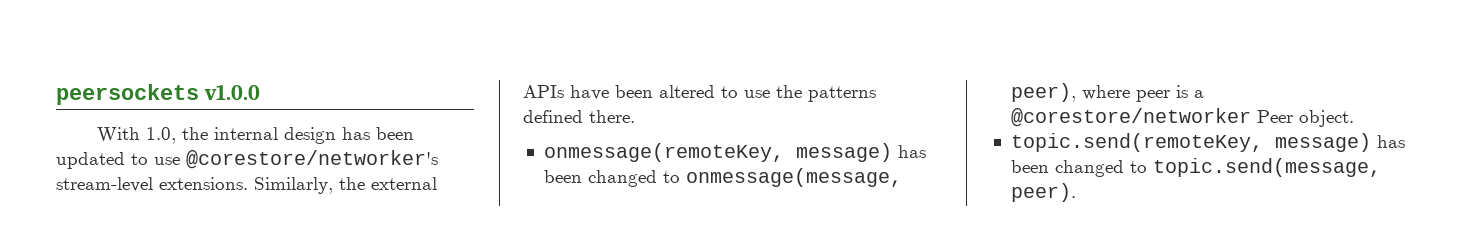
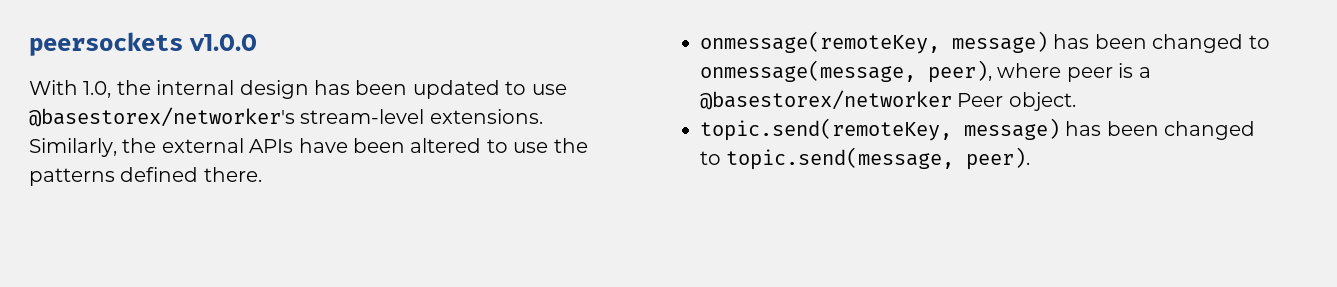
[186,150,438,169] @corestore/networker's -> [29,107,295,127] @basestorex/networker's
[1010,108,1251,127] @corestore/networker -> [700,90,952,110] @basestorex/networker

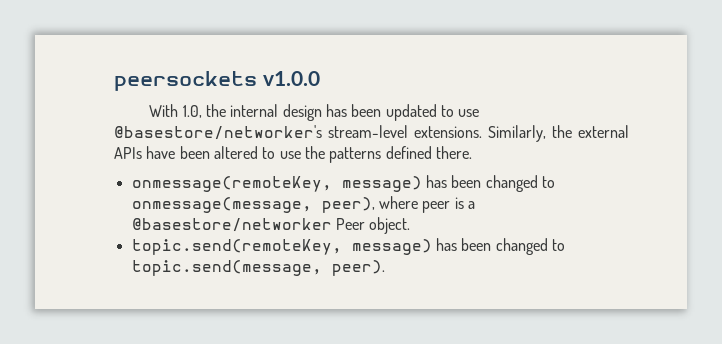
[29,107,295,127] @basestorex/networker's -> [114,125,322,140] @basestore/networker's
[700,90,952,110] @basestorex/networker -> [131,218,332,232] @basestore/networker

